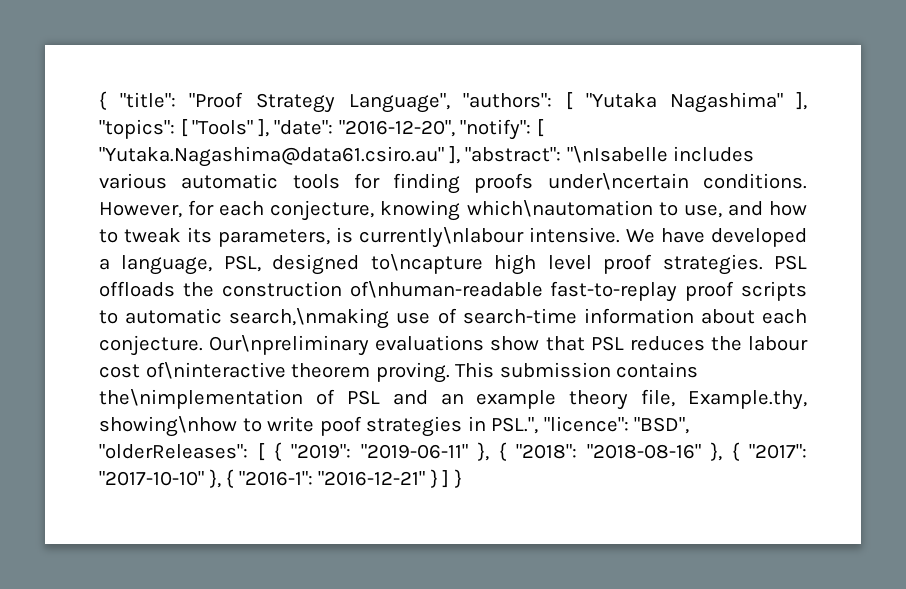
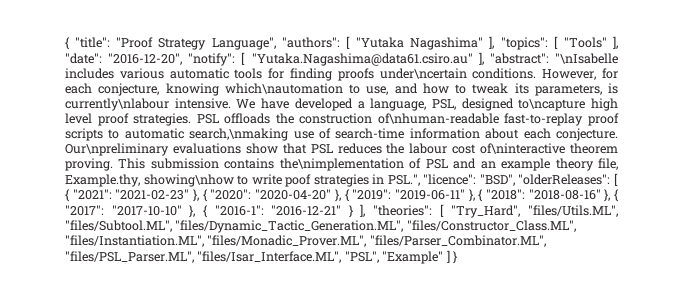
(281, 451) none -> [72,189,350,202] "2021": "2021-02-23" }, { "2020": "2020-04-20" }, {
(438, 478) none -> [360,204,618,218] [65,220,576,233] [65,235,546,247] [65,251,444,264] ], "theories": [ "Try_Hard", "files/Utils.ML", "files/Subtool.ML", "files/Dynamic_Tactic_Generation.ML", "files/Constructor_Class.ML", "files/Instantiation.ML", "files/Monadic_Prover.ML", "files/Parser_Combinator.ML", "files/PSL_Parser.ML", "files/Isar_Interface.ML", "PSL", "Example"

